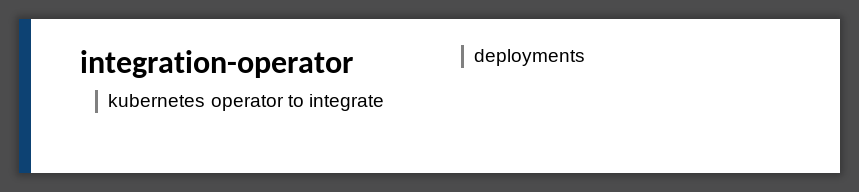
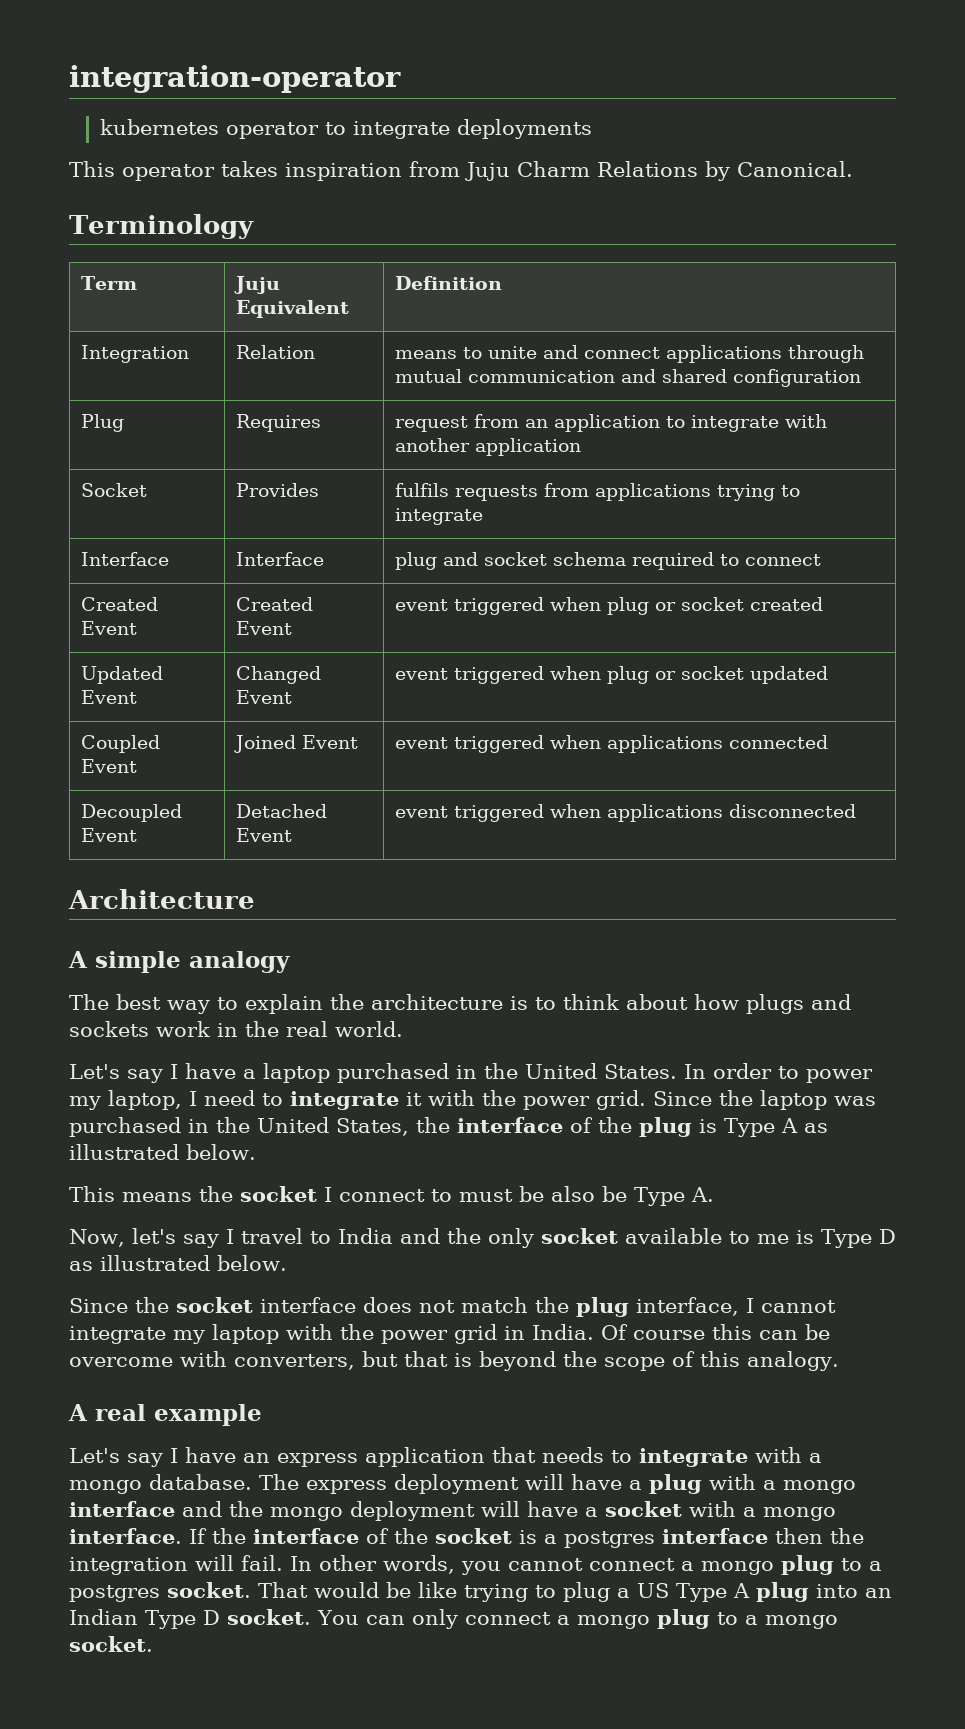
(586, 57) none -> [69,161,853,181] [69,214,254,239] [80,276,137,290] [233,276,280,294] [235,300,349,318] [394,276,502,290] [80,345,189,363] [235,345,315,359] [394,345,864,363] [394,369,861,387] [80,414,124,432] [235,414,321,432] [394,414,827,432] [394,438,581,456] [80,483,147,497] [235,483,319,497] [394,483,800,501] [394,508,483,525] [80,552,169,566] [235,552,324,566] [394,552,821,570] [80,597,158,611] [80,621,137,635] [235,597,313,611] [235,621,292,635] [394,597,823,615] [80,666,163,684] [80,690,137,704] [235,666,321,684] [235,690,292,704] [394,666,828,684] [80,735,160,753] [80,759,137,773] [233,735,358,753] [394,735,828,753] [80,804,182,822] [80,828,137,842] [235,804,327,818] [235,828,292,842] [394,804,856,822] [68,889,255,909] [68,951,290,973] [69,994,851,1014] [69,1021,403,1037] [69,1063,873,1083] [69,1090,876,1110] [69,1117,828,1137] [69,1144,256,1160] [69,1186,714,1206] [69,1228,896,1248] [69,1255,287,1271] [69,1297,836,1317] [69,1324,830,1344] [69,1351,839,1371] [68,1404,262,1426] [69,1447,822,1467] [69,1474,856,1494] [69,1501,836,1521] [69,1528,864,1548] [69,1555,882,1575] [69,1582,892,1602] [69,1609,838,1629] [69,1636,153,1652] // This operator takes inspiration from Juju Charm Relations by Canonical. // Terminology // Term | Juju Equivalent | Definition // Integration | Relation | means to unite and connect applications through mutual communication and shared configuration // Plug | Requires | request from an application to integrate with another application // Socket | Provides | fulfils requests from applications trying to integrate // Interface | Interface | plug and socket schema required to connect // Created Event | Created Event | event triggered when plug or socket created // Updated Event | Changed Event | event triggered when plug or socket updated // Coupled Event | Joined Event | event triggered when applications connected // Decoupled Event | Detached Event | event triggered when applications disconnected // Architecture // A simple analogy // The best way to explain the architecture is to think about how plugs and sockets work in the real world. // Let's say I have a laptop purchased in the United States. In order to power my laptop, I need to integrate it with the power grid. Since the laptop was purchased in the United States, the interface of the plug is Type A as illustrated below. // This means the socket I connect to must be also be Type A. // Now, let's say I travel to India and the only socket available to me is Type D as illustrated below. // Since the socket interface does not match the plug interface, I cannot integrate my laptop with the power grid in India. Of course this can be overcome with converters, but that is beyond the scope of this analogy. // A real example // Let's say I have an express application that needs to integrate with a mongo database. The express deployment will have a plug with a mongo interface and the mongo deployment will have a socket with a mongo interface. If the interface of the socket is a postgres interface then the integration will fail. In other words, you cannot connect a mongo plug to a postgres socket. That would be like trying to plug a US Type A plug into an Indian Type D socket. You can only connect a mongo plug to a mongo socket.

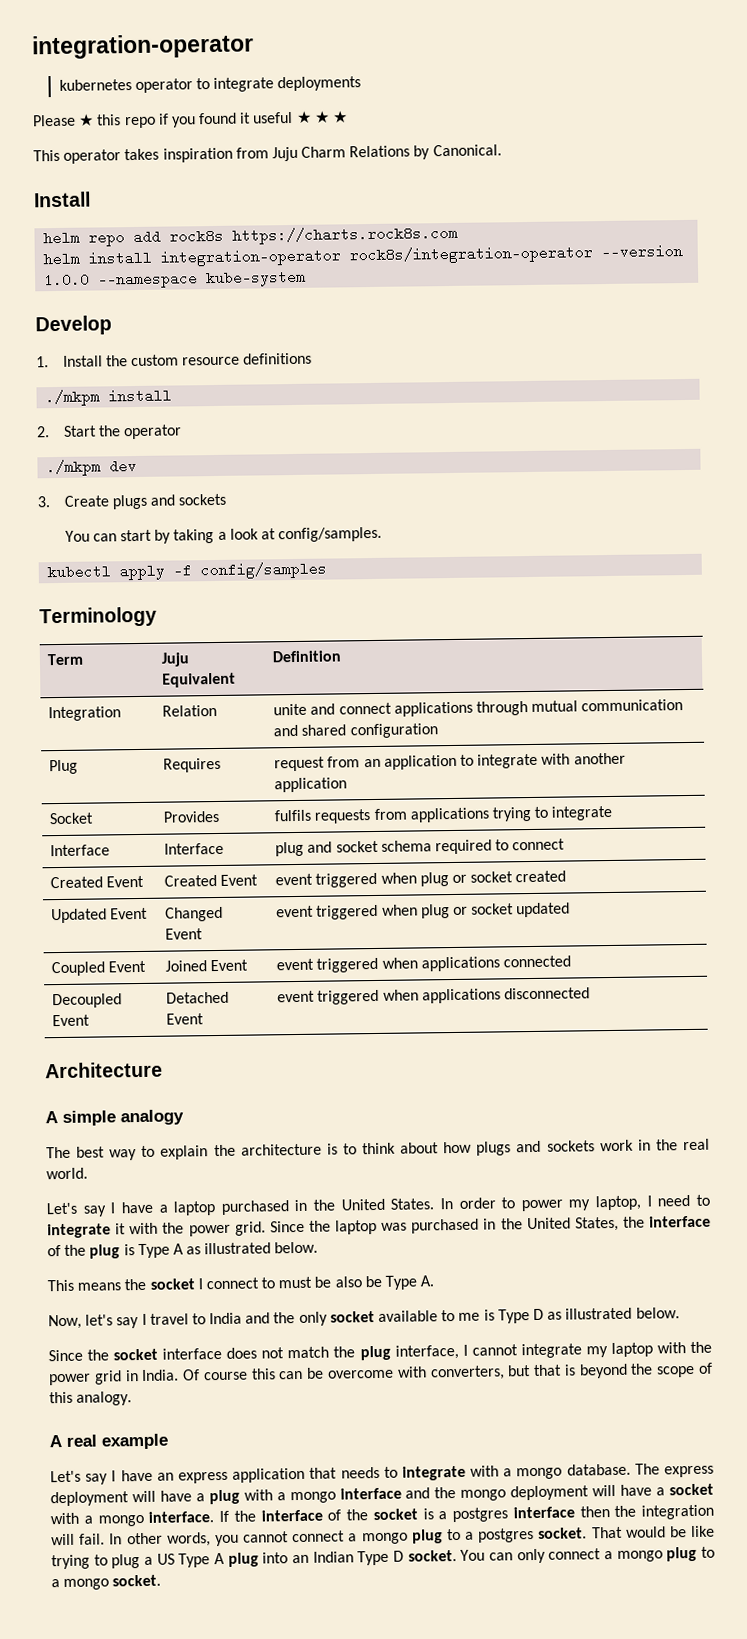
(593, 129) none -> [33,110,349,129] // Please ★ this repo if you found it useful ★ ★ ★
(853, 169) none -> [33,191,91,208] [43,225,459,247] [43,244,684,267] [44,269,307,289] [35,315,112,336] [36,352,313,368] [45,388,173,407] [36,424,182,440] [46,458,138,477] [37,493,227,510] [64,526,383,544] [47,561,328,581] // Install // helm repo add rock8s https://charts.rock8s.com // helm install integration-operator rock8s/integration-operator --version 1.0.0 --namespace kube-system // Develop // 1. Install the custom resource definitions // ./mkpm install // 2. Start the operator // ./mkpm dev // 3. Create plugs and sockets // You can start by taking a look at config/samples. // kubectl apply -f config/samples
[394,347,482,359] means to -> (218, 710) none

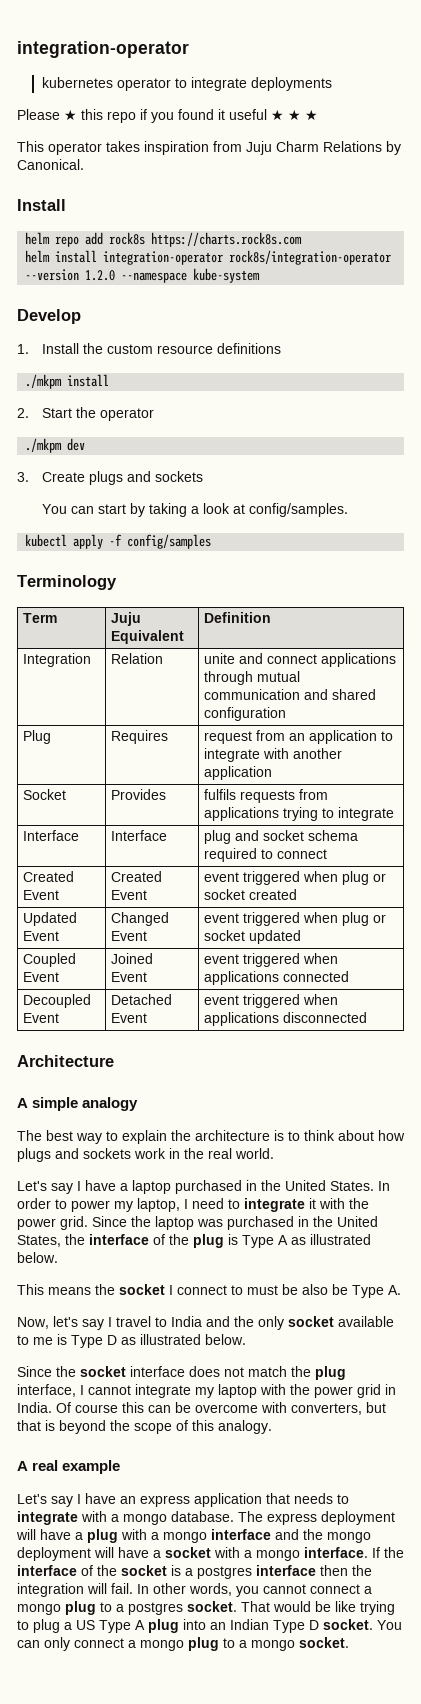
[44,272,91,288] 1.0.0 -> [85,270,116,281] 1.2.0

